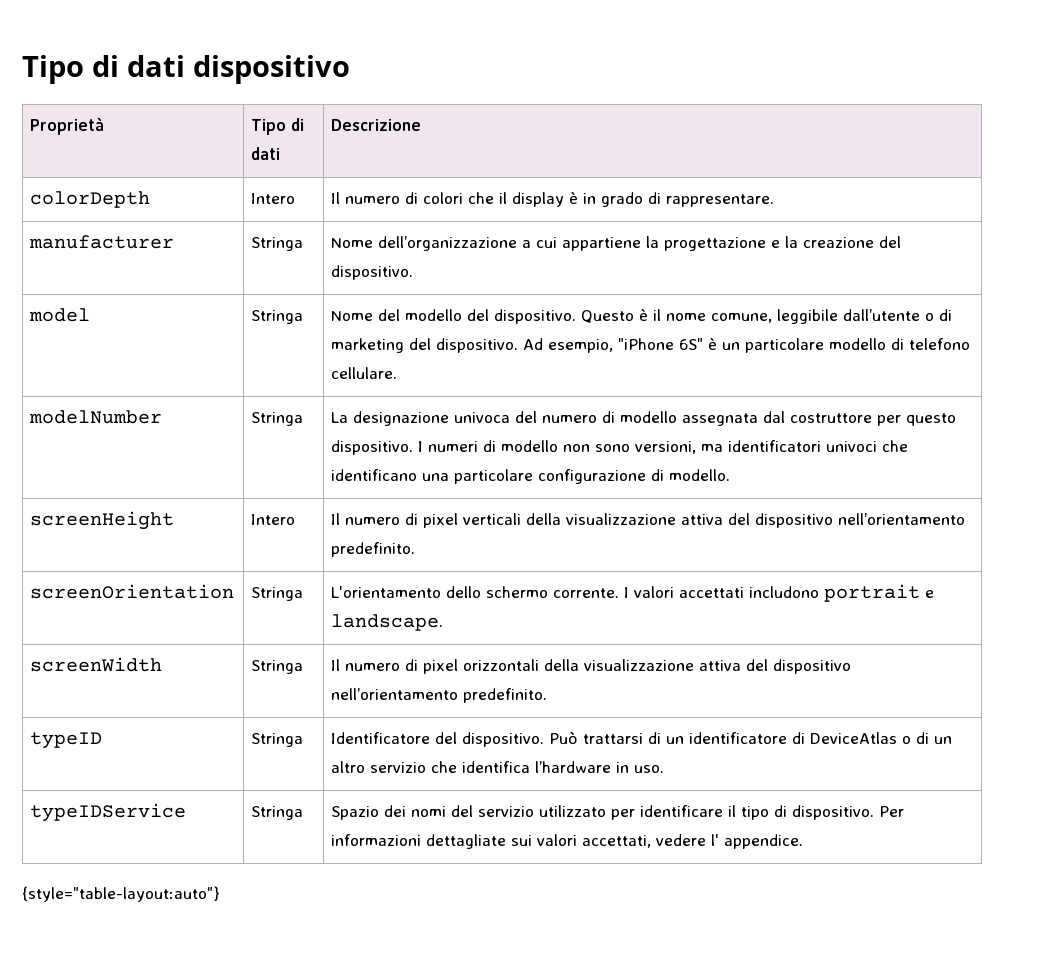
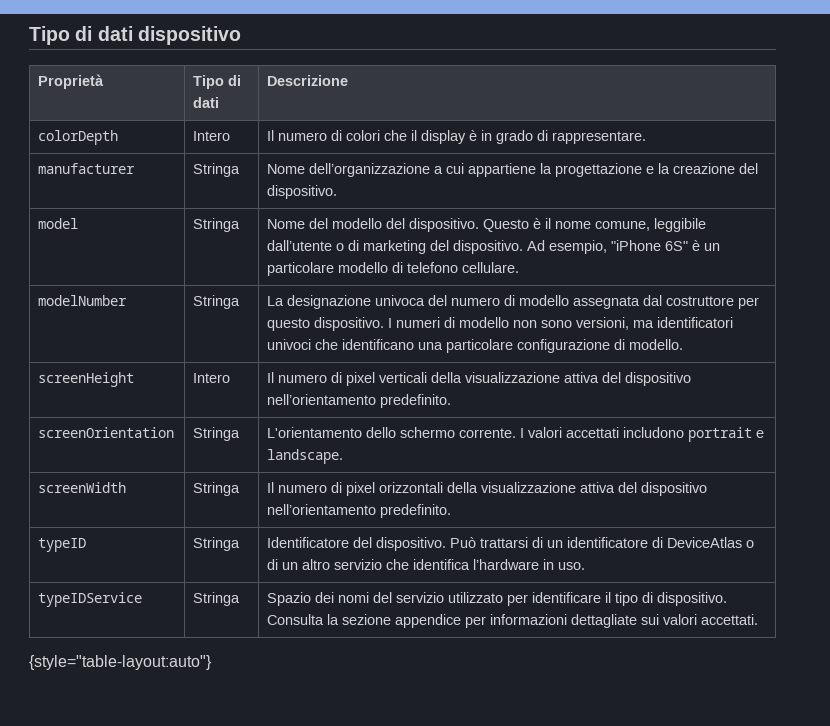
[879,806,905,817] [331,834,804,849] Per informazioni dettagliate sui valori accettati, vedere l' appendice. -> [267,614,759,628] Consulta la sezione appendice per informazioni dettagliate sui valori accettati.

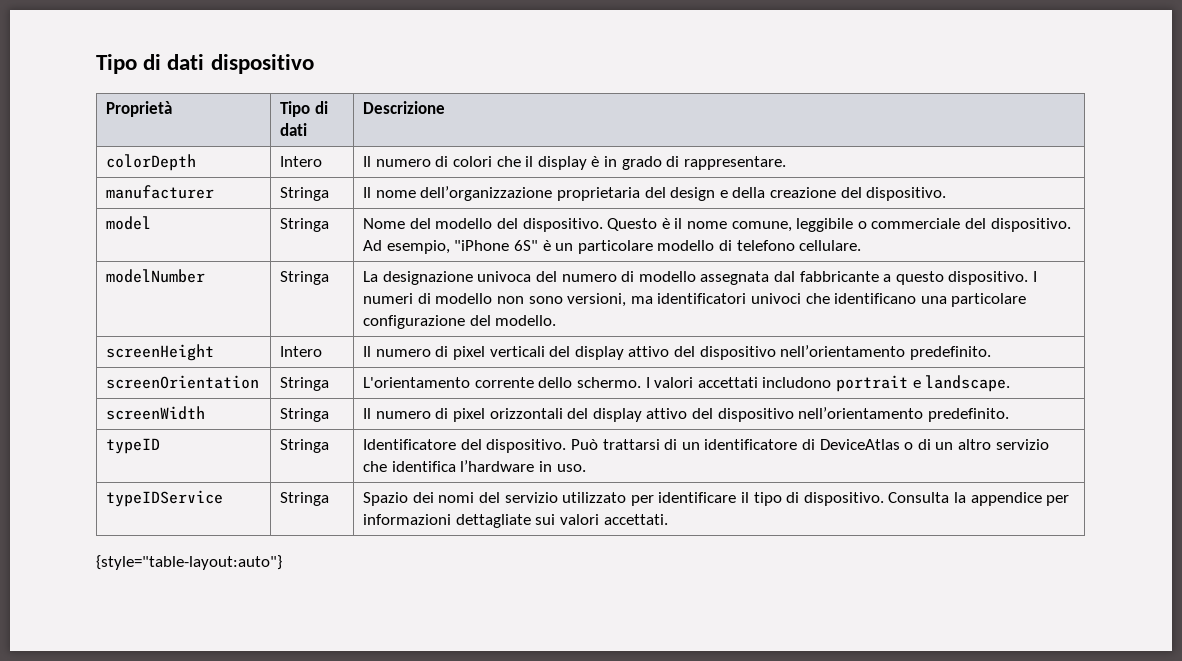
[267,163,671,177] Nome dell’organizzazione a cui appartiene la progettazione e la -> [363,186,766,201] Il nome dell’organizzazione proprietaria del design e della
[267,240,427,254] dall’utente o di marketing -> [857,218,961,229] o commerciale
[666,296,760,309] costruttore per -> [799,271,892,282] fabbricante a
[614,339,626,350] di -> [469,315,491,326] del
[431,372,600,383] della visualizzazione attiva -> [549,346,670,360] del display attivo
[366,427,517,438] dello schermo corrente. -> [474,377,642,388] corrente dello schermo.
[447,482,616,493] della visualizzazione attiva -> [567,408,688,422] del display attivo
[342,614,392,625] sezione -> (966, 497) none

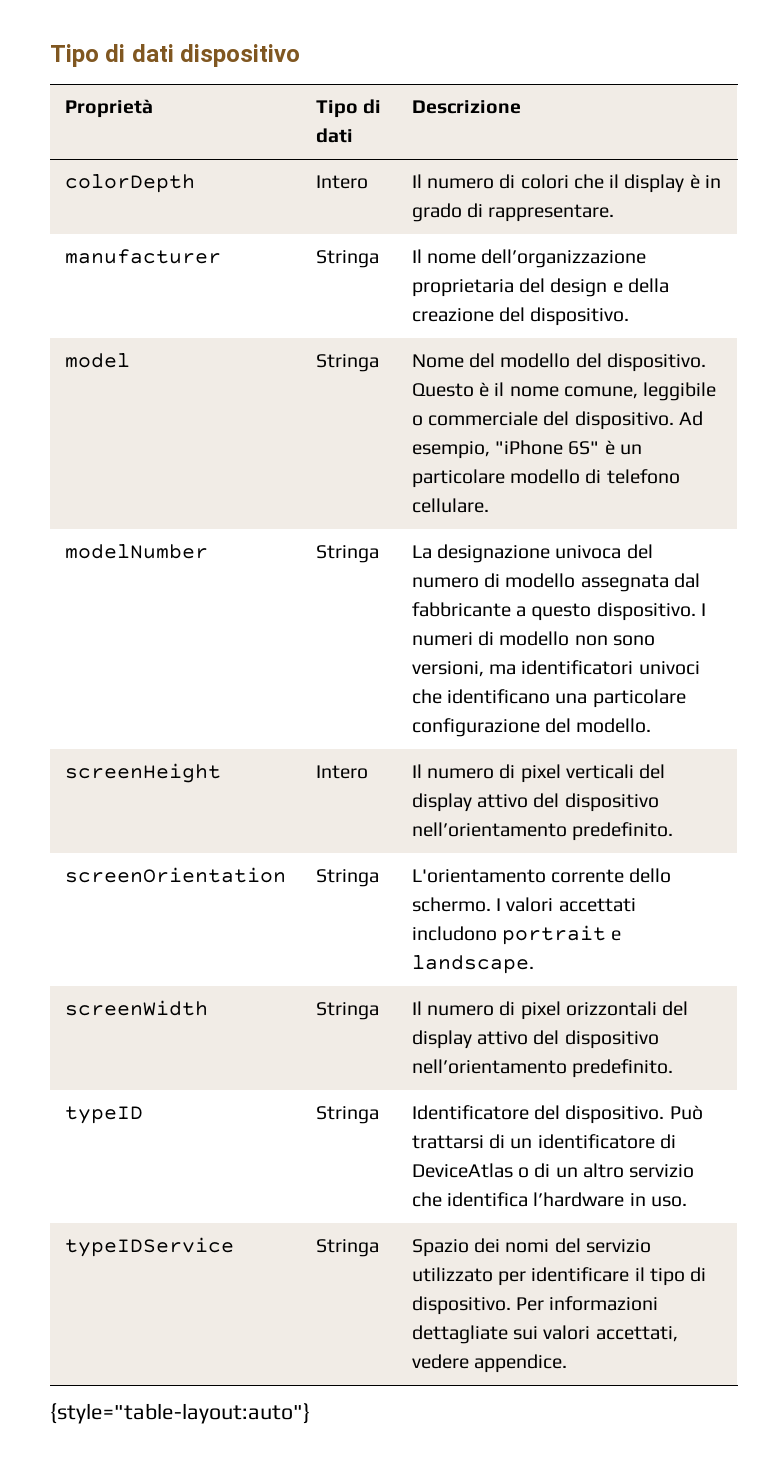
[888,492,1070,506] Consulta la appendice per -> [516,1297,545,1311] Per
[603,514,668,525] accettati. -> [595,1326,678,1342] [411,1354,568,1373] accettati, vedere appendice.

